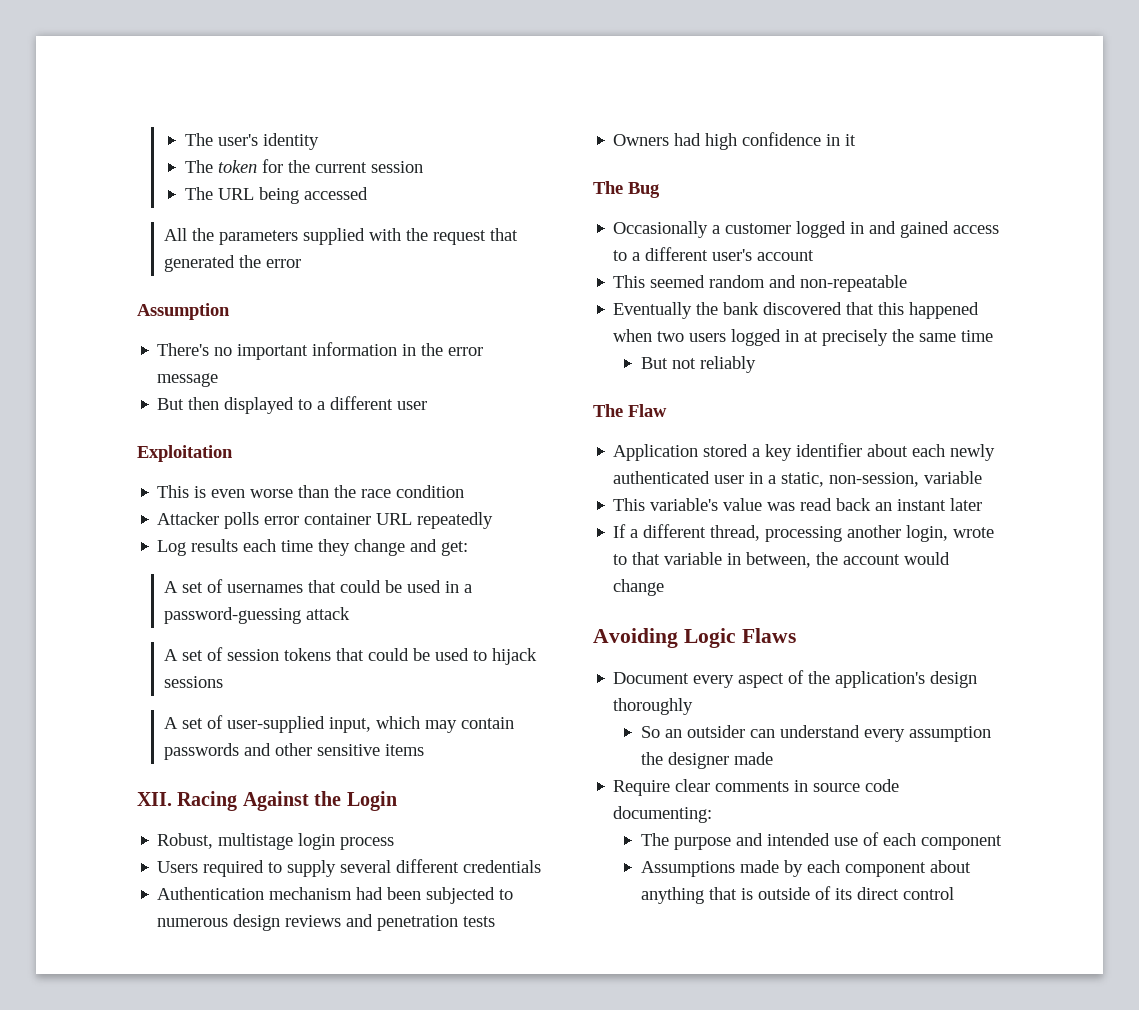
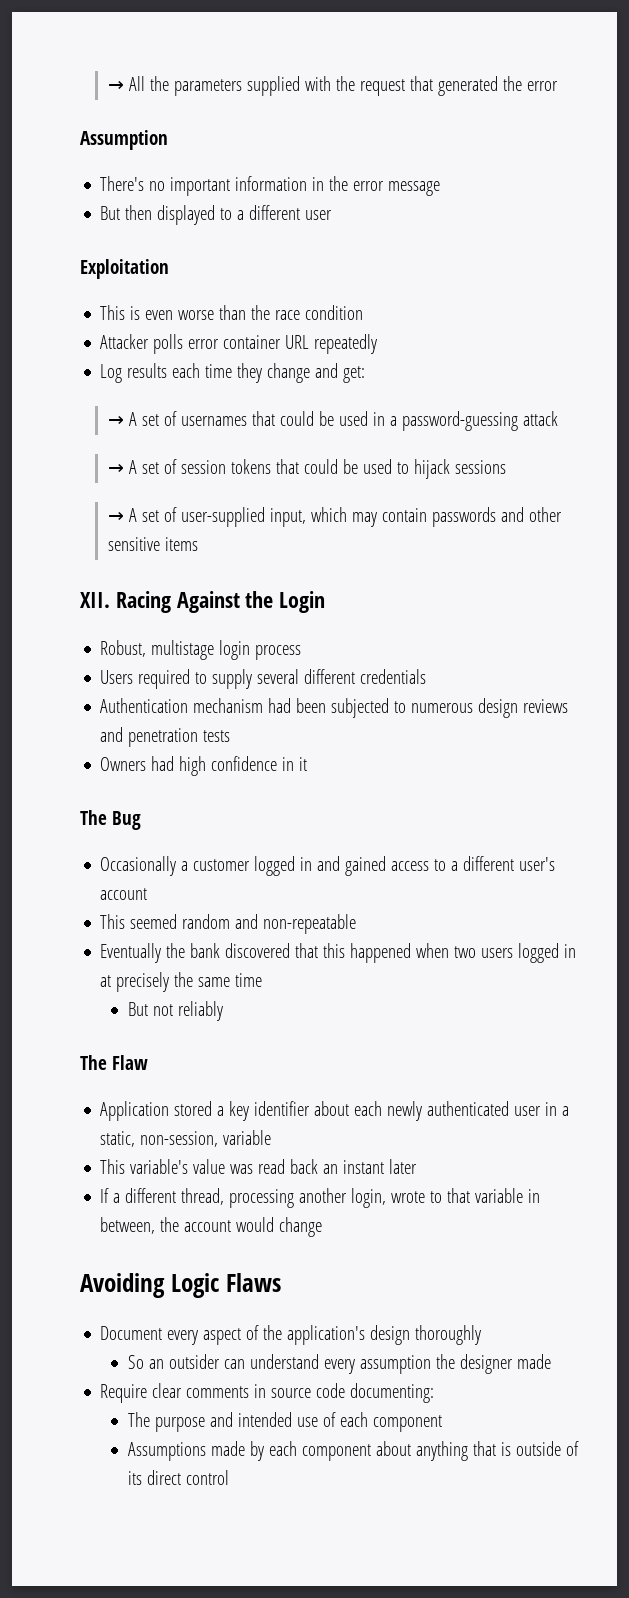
[184,133,319,150] [184,159,423,173] [184,187,368,204] The user's identity // The token for the current session // The URL being accessed // -> [107,81,124,91] →
(469, 548) none -> [107,416,124,426] →
(351, 613) none -> [107,464,124,474] →
(224, 682) none -> [107,512,124,522] →

